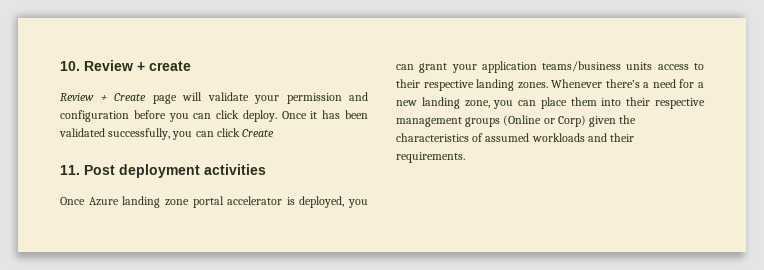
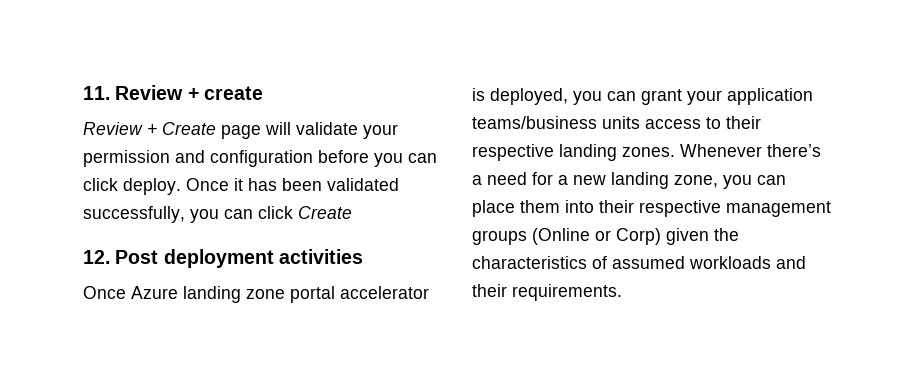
[60,61,80,71] 10. -> [83,86,110,100] 11.
[60,165,80,175] 11. -> [83,250,110,264] 12.

